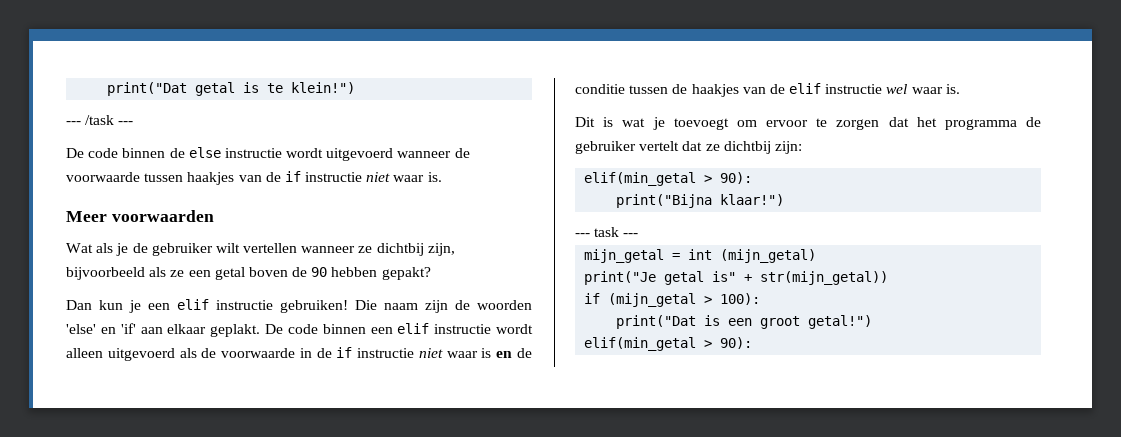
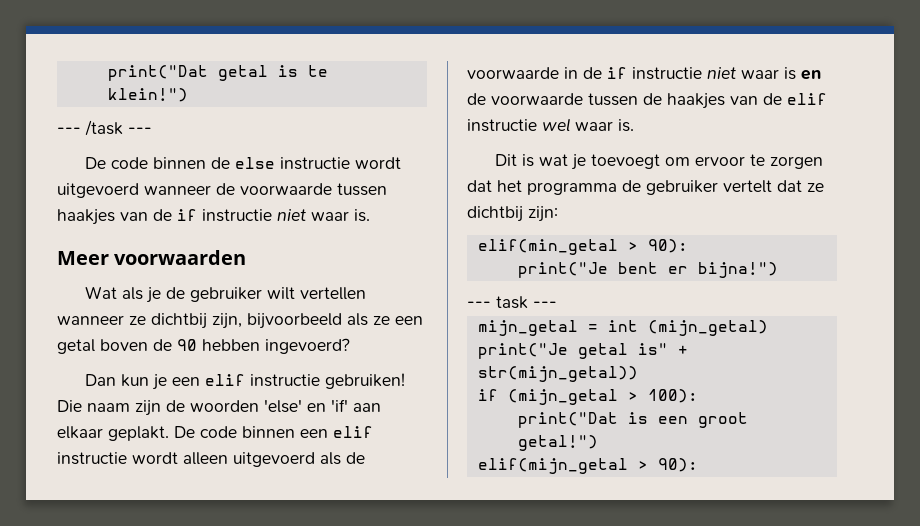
[381,267,431,280] gepakt? -> [265,338,350,354] ingevoerd?
[575,84,625,94] conditie -> [491,93,583,105] voorwaarde
[616,194,785,208] print("Bijna klaar!") -> [517,262,778,278] print("Je bent er bijna!")
[584,337,697,351] elif(min_getal -> [477,458,628,474] elif(mijn_getal

